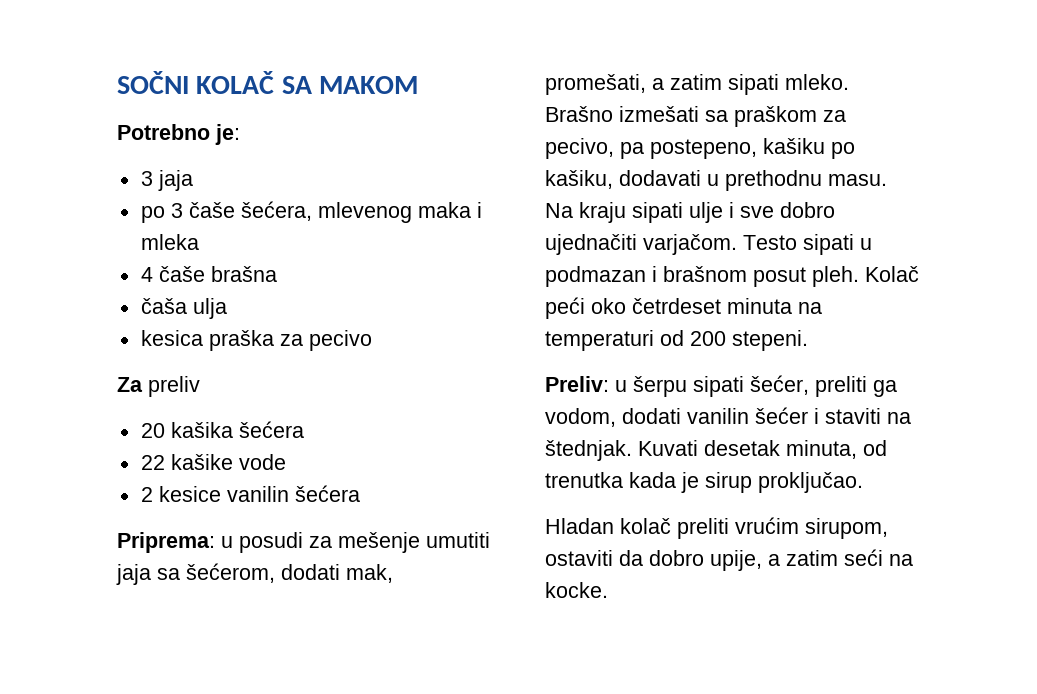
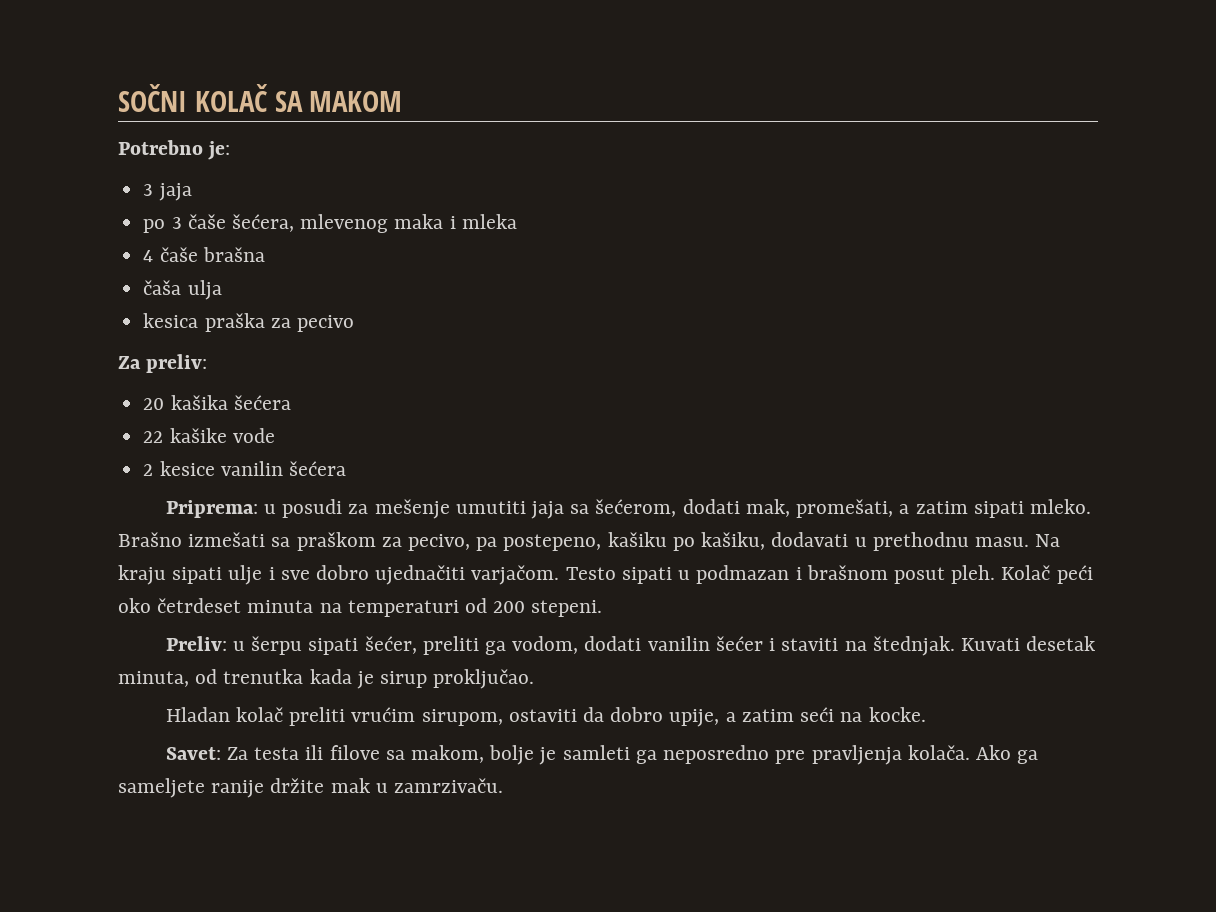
[148,376,200,397] preliv -> [146,354,208,373] preliv:
(608, 590) none -> [165,745,1039,765] [118,778,504,798] // Savet: Za testa ili filove sa makom, bolje je samleti ga neposredno pre pravljenja kolača. Ako ga sameljete ranije držite mak u zamrzivaču.

